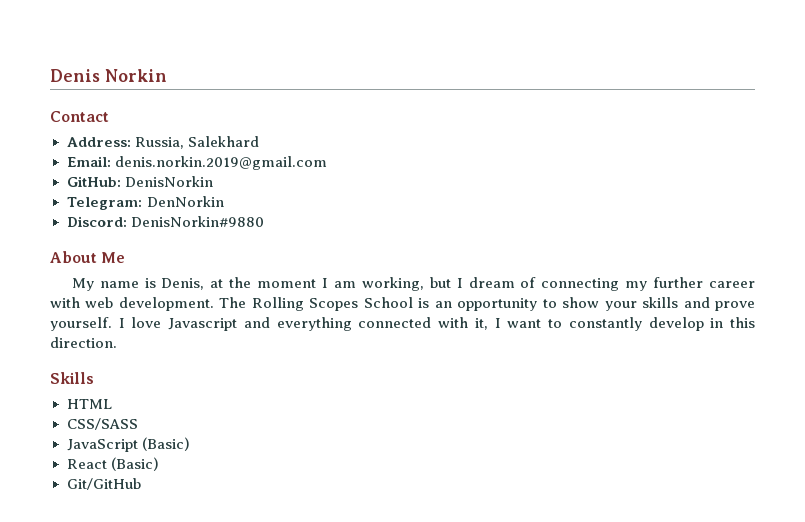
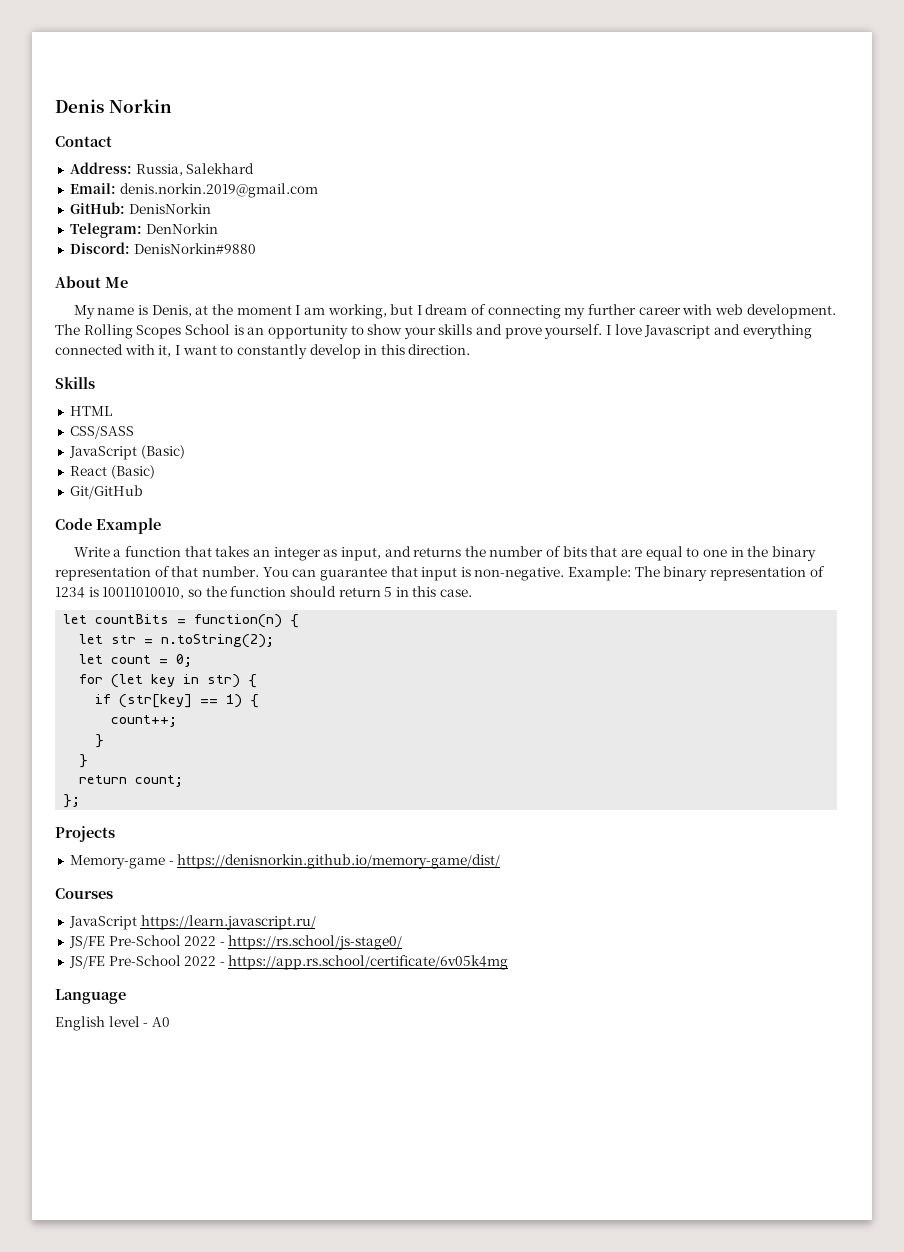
(141, 484) none -> [55,518,161,534] [73,546,816,561] [55,566,825,581] [55,586,473,599] [63,614,300,628] [79,634,275,648] [79,654,193,667] [79,674,258,688] [95,694,260,708] [111,715,178,727] [95,734,105,748] [79,754,89,768] [79,775,184,787] [63,794,81,808] [55,826,115,842] [69,854,501,869] [55,888,113,899] [68,915,316,930] [68,935,403,950] [68,955,509,970] [55,989,126,1004] [55,1016,170,1031] // Code Example // Write a function that takes an integer as input, and returns the number of bits that are equal to one in the binary representation of that number. You can guarantee that input is non-negative. Example: The binary representation of 1234 is 10011010010, so the function should return 5 in this case. // let countBits = function(n) { // let str = n.toString(2); // let count = 0; // for (let key in str) { // if (str[key] == 1) { // count++; // } // } // return count; // }; // Projects // Memory-game - https://denisnorkin.github.io/memory-game/dist/ // Courses // JavaScript https://learn.javascript.ru/ // JS/FE Pre-School 2022 - https://rs.school/js-stage0/ // JS/FE Pre-School 2022 - https://app.rs.school/certificate/6v05k4mg // Language // English level - A0

